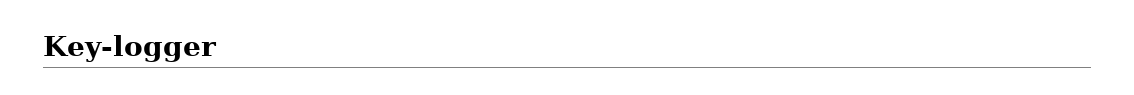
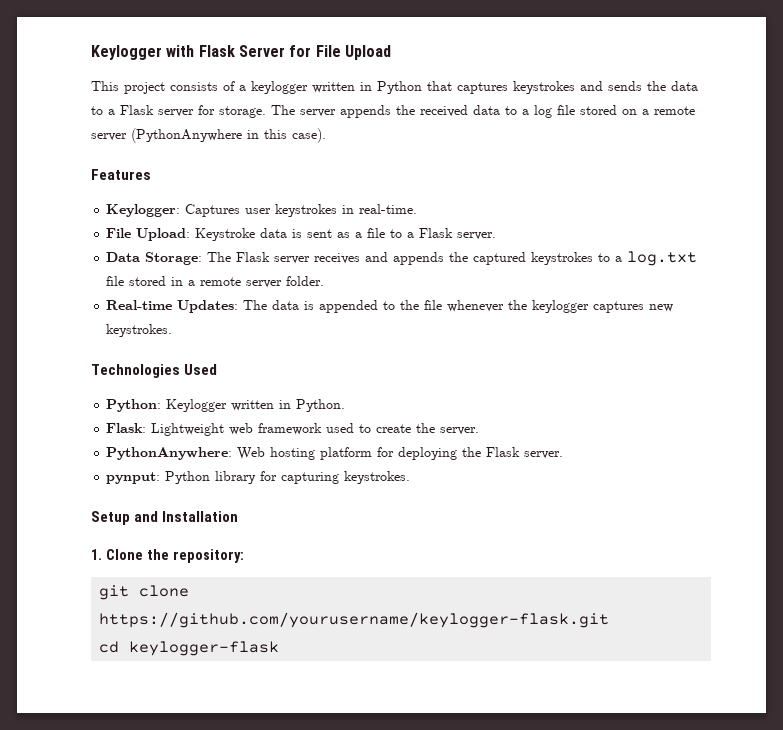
[43,35,217,62] Key-logger -> [91,45,391,60] [91,81,698,94] [91,105,695,118] [91,128,326,143] [91,169,151,180] [106,204,418,217] [106,228,497,241] [106,251,698,266] [106,276,325,288] [106,300,674,313] [106,324,173,337] [91,364,218,378] [106,399,346,412] [106,423,480,436] [106,447,564,460] [106,471,411,484] [91,511,239,525] [91,549,244,563] [99,585,190,600] [99,612,610,628] [99,641,280,656] Keylogger with Flask Server for File Upload // This project consists of a keylogger written in Python that captures keystrokes and sends the data to a Flask server for storage. The server appends the received data to a log file stored on a remote server (PythonAnywhere in this case). // Features // Keylogger: Captures user keystrokes in real-time. // File Upload: Keystroke data is sent as a file to a Flask server. // Data Storage: The Flask server receives and appends the captured keystrokes to a log.txt file stored in a remote server folder. // Real-time Updates: The data is appended to the file whenever the keylogger captures new keystrokes. // Technologies Used // Python: Keylogger written in Python. // Flask: Lightweight web framework used to create the server. // PythonAnywhere: Web hosting platform for deploying the Flask server. // pynput: Python library for capturing keystrokes. // Setup and Installation // 1. Clone the repository: // git clone https://github.com/yourusername/keylogger-flask.git // cd keylogger-flask

